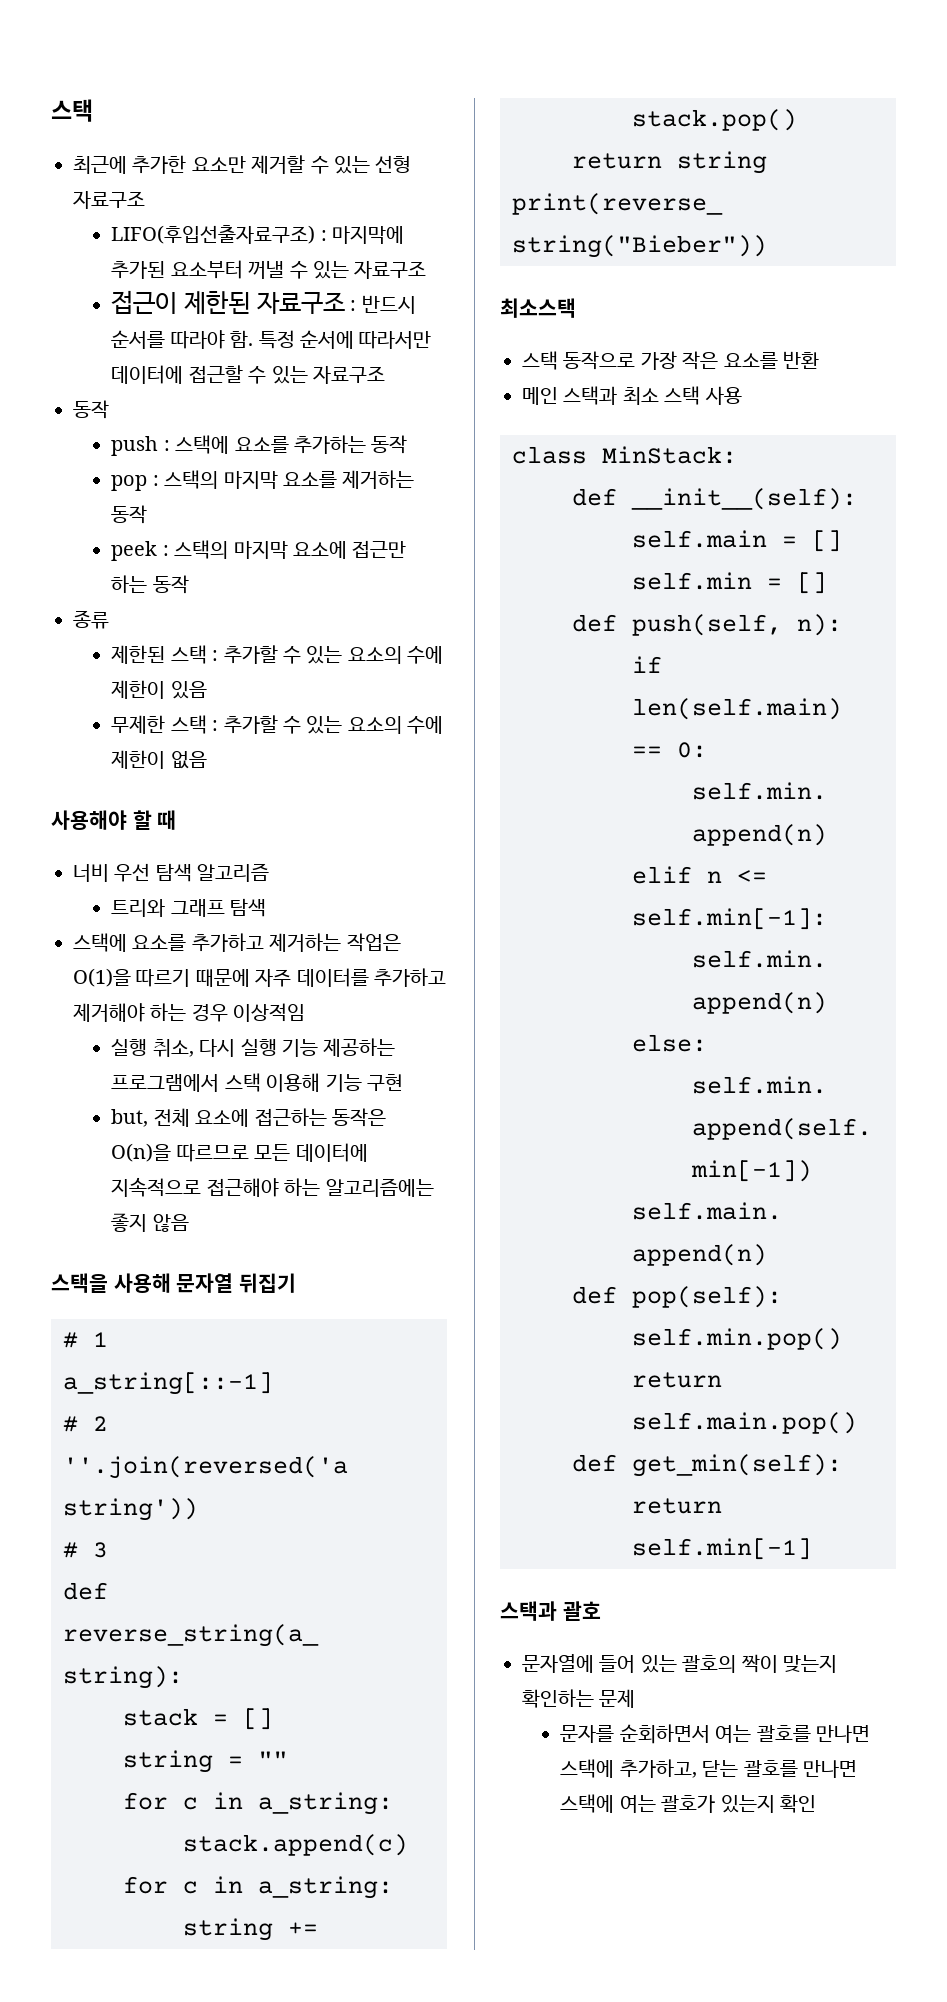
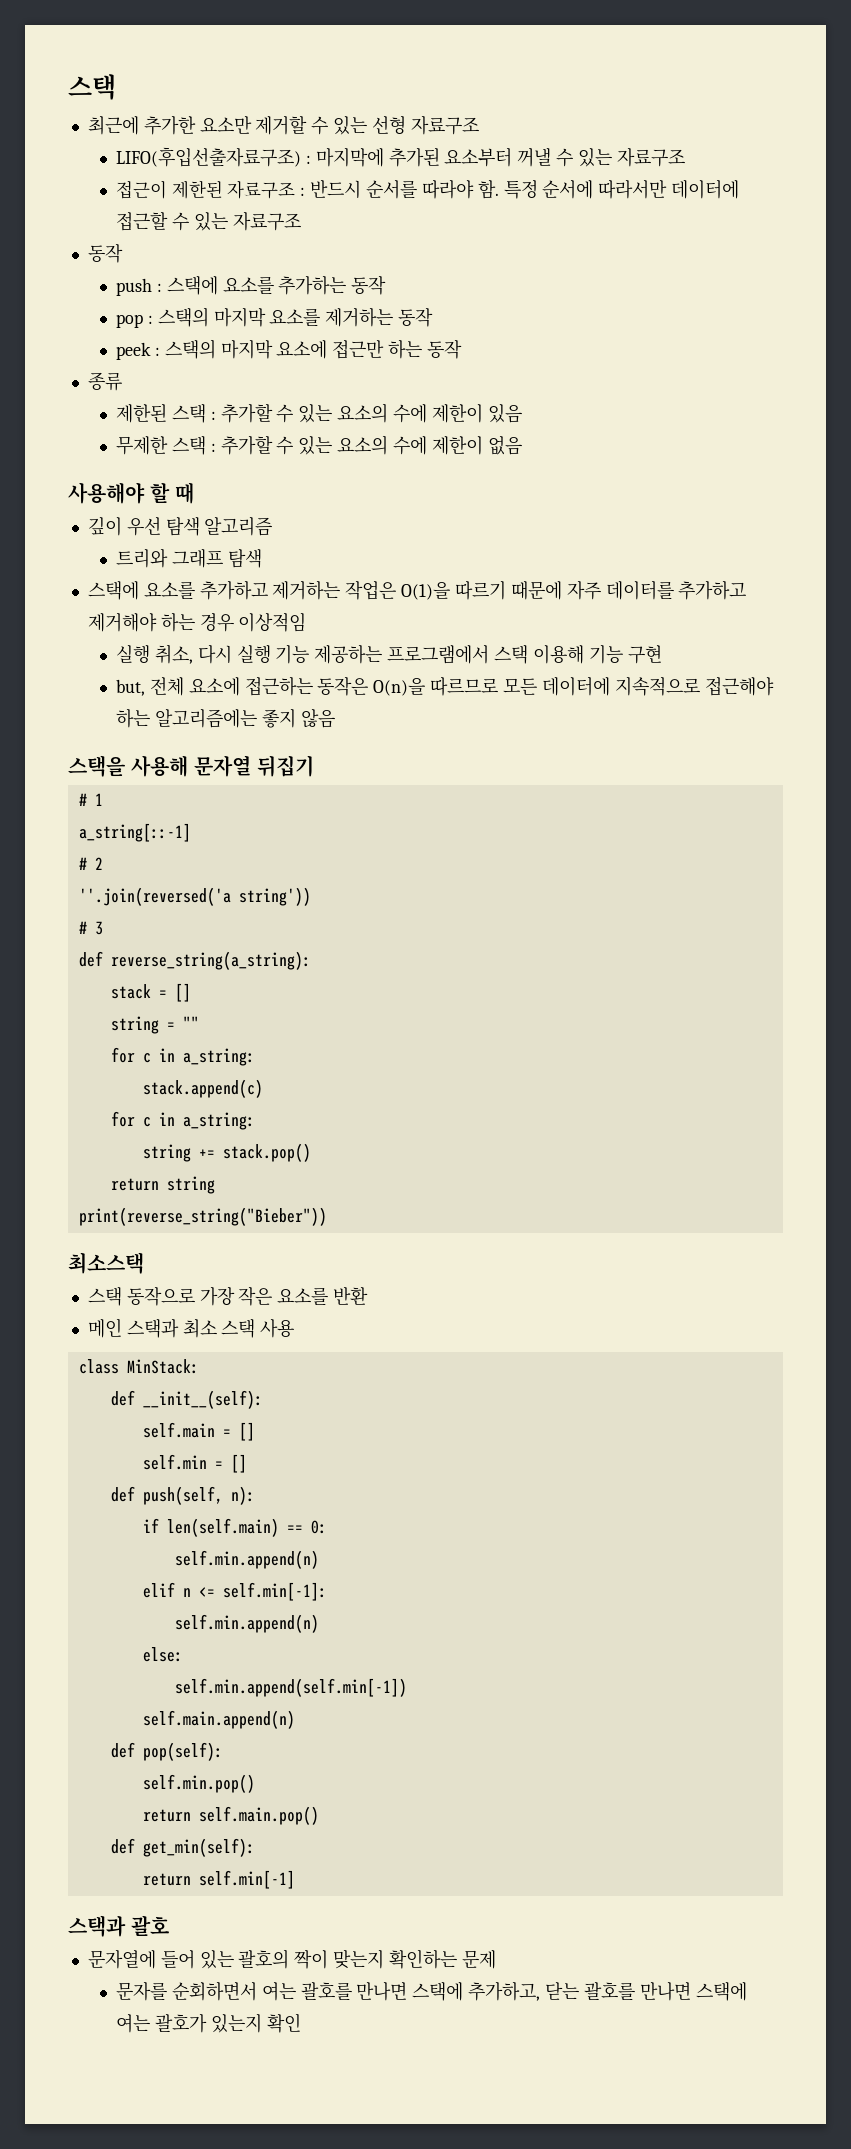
[73,864,109,882] 너비 -> [87,517,122,536] 깊이

